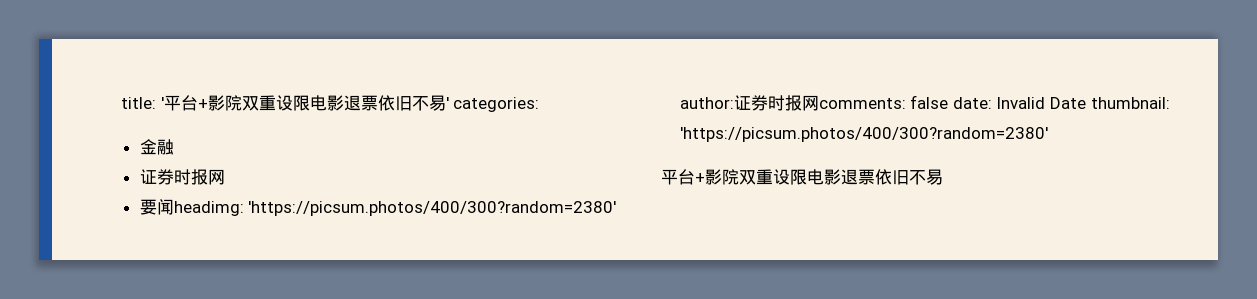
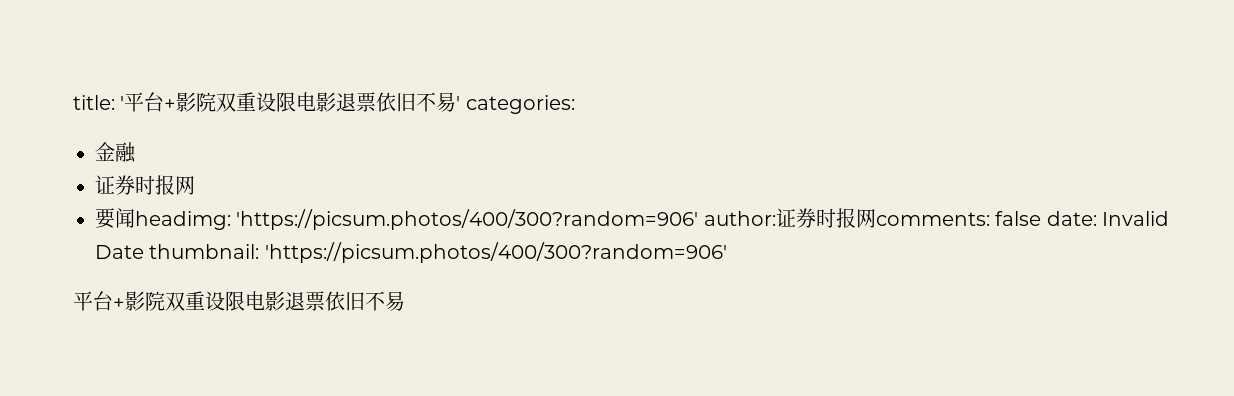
[248,201,617,216] 'https://picsum.photos/400/300?random=2380' -> [236,209,699,230] 'https://picsum.photos/400/300?random=906'
[679,127,1048,142] 'https://picsum.photos/400/300?random=2380' -> [264,242,727,263] 'https://picsum.photos/400/300?random=906'

